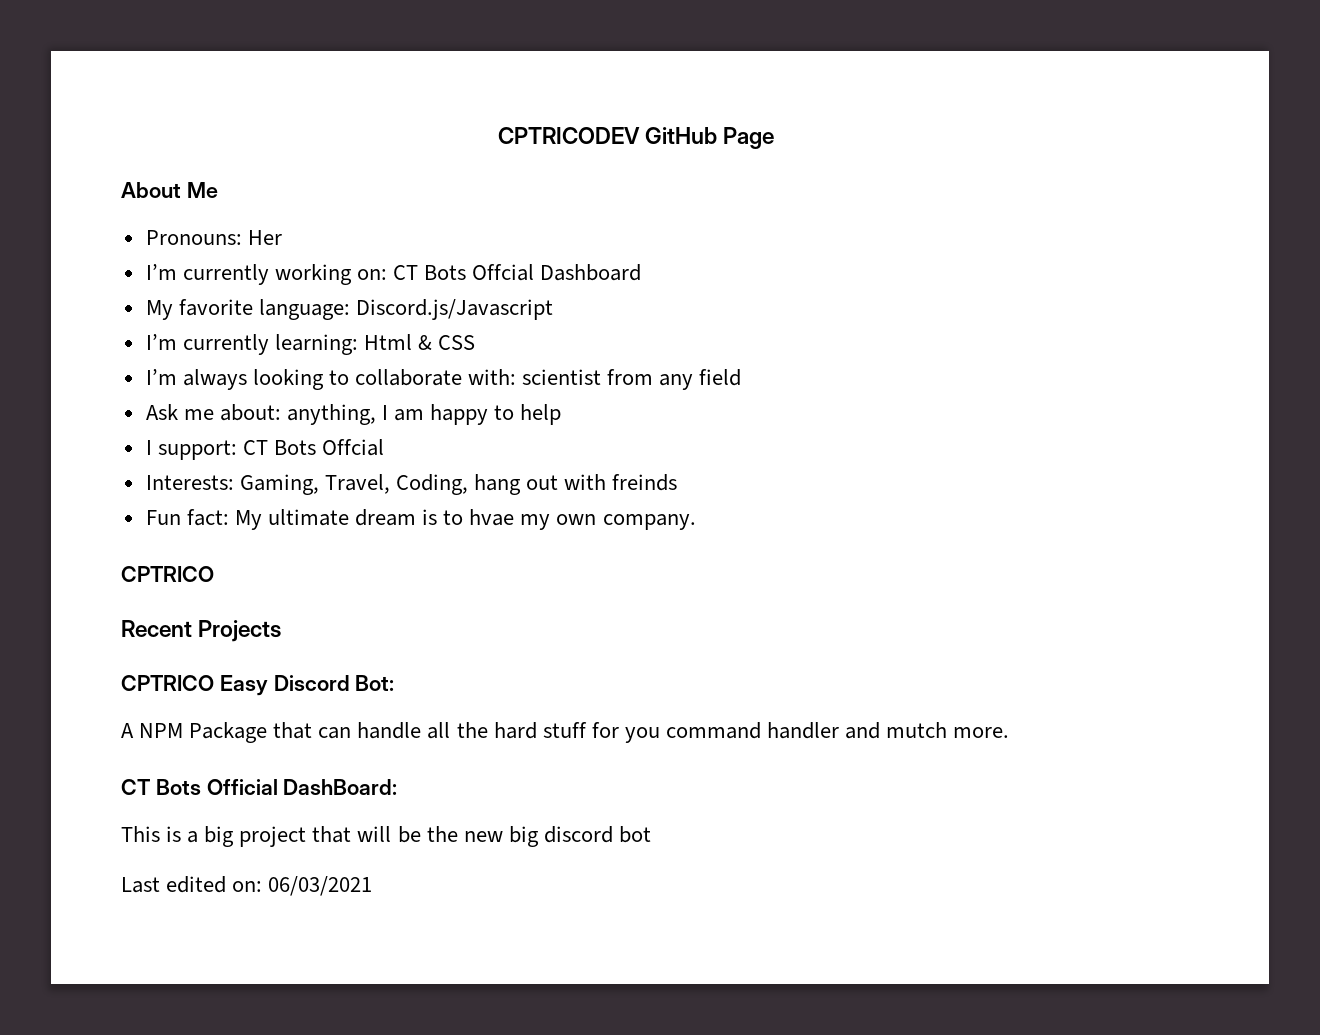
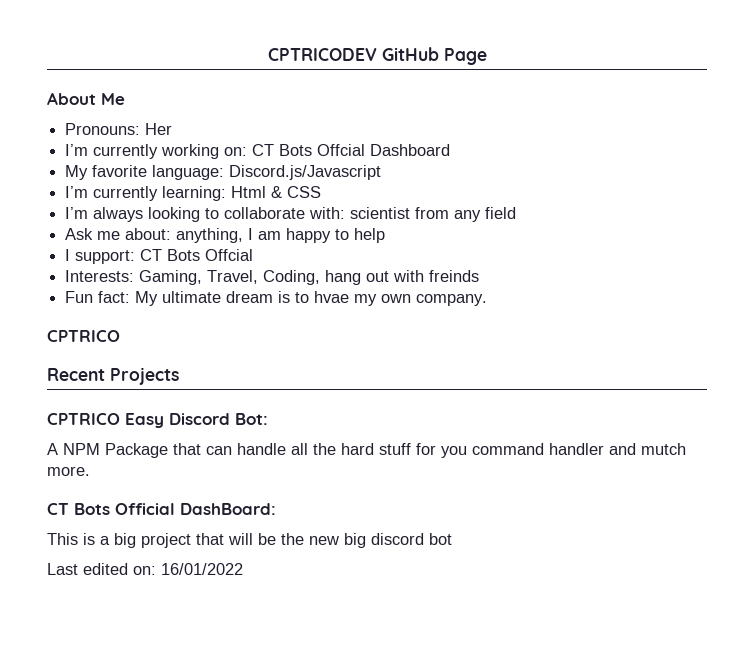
[268,876,373,896] 06/03/2021 -> [161,563,243,575] 16/01/2022

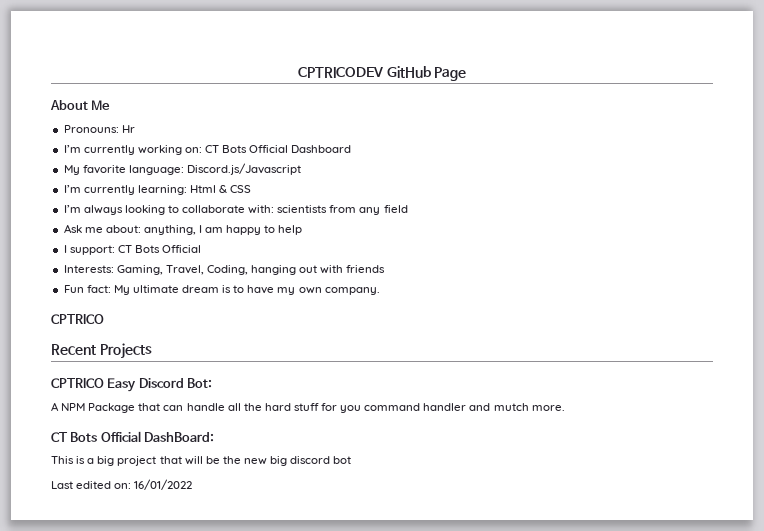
[145,123,173,135] Her -> [121,125,135,133] Hr
[317,144,366,156] Offcial -> [249,145,289,153] Official
[350,207,411,219] scientist -> [277,205,328,213] scientists
[205,249,254,261] Offcial -> [162,245,202,253] Official
[325,270,362,285] hang -> [251,265,297,275] hanging
[429,270,480,282] freinds -> [346,265,386,273] friends
[314,291,350,303] hvae -> [247,285,275,294] have

